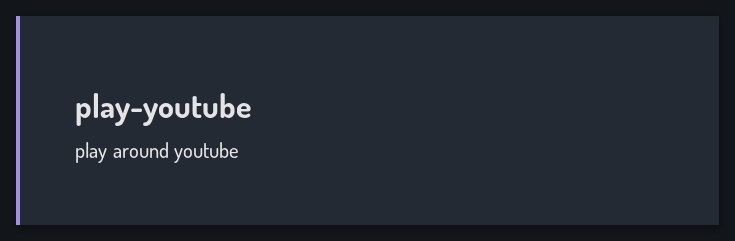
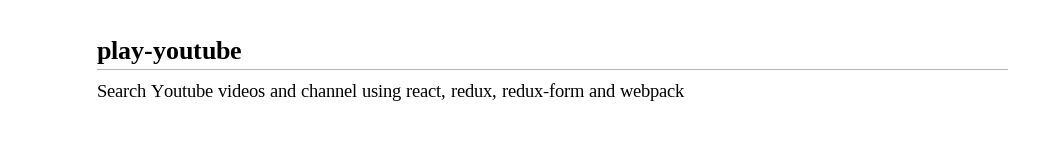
[75,142,240,163] play around youtube -> [97,83,685,101] Search Youtube videos and channel using react, redux, redux-form and webpack

